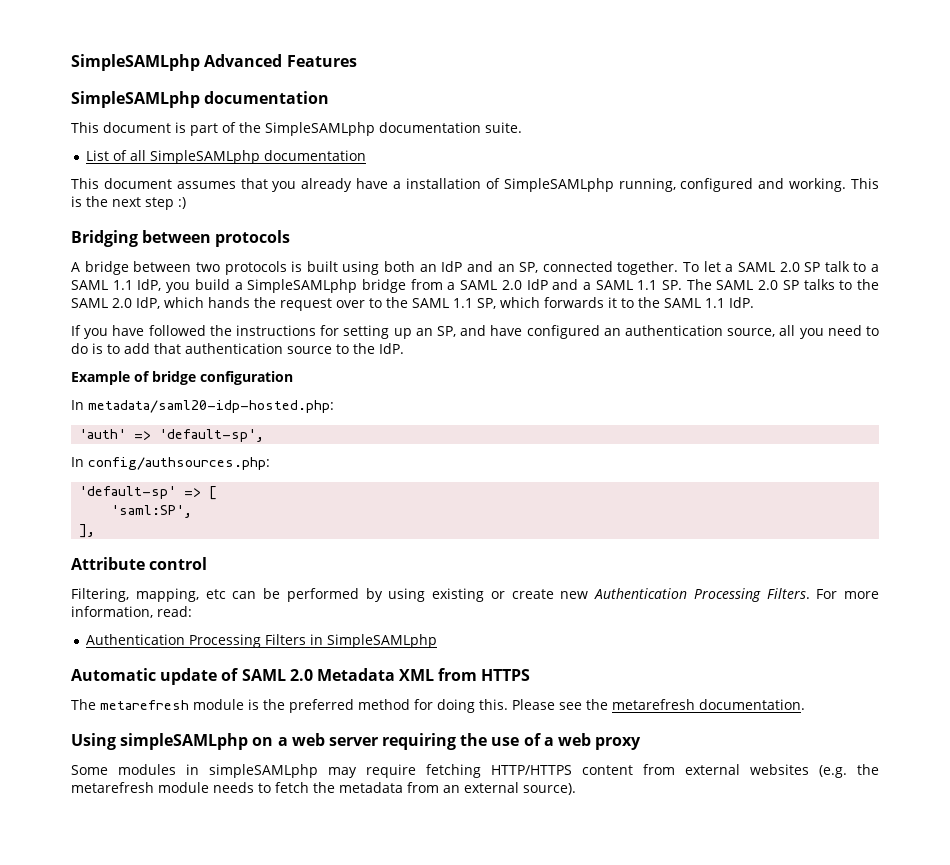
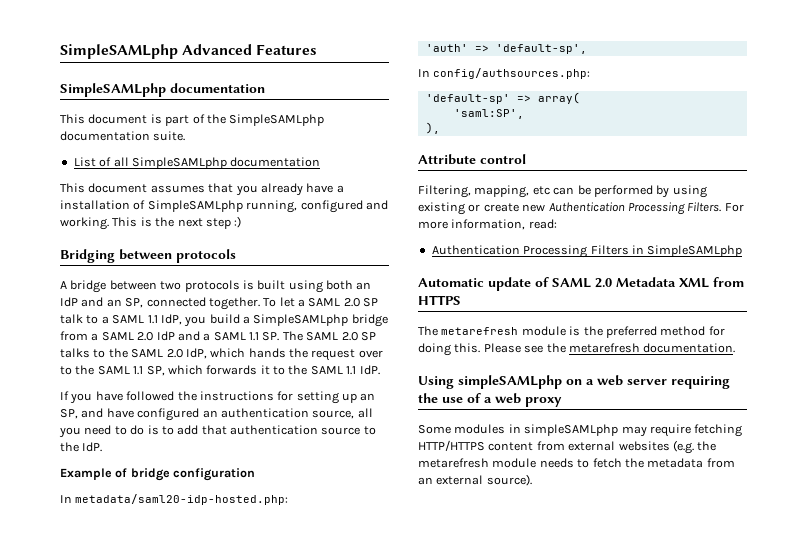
[209,486,218,500] [ -> [537,92,580,104] array(
[79,524,96,538] ], -> [425,122,440,134] ),

